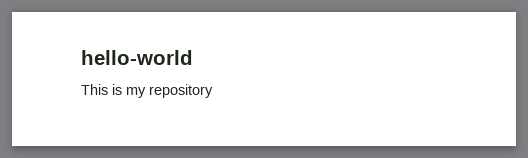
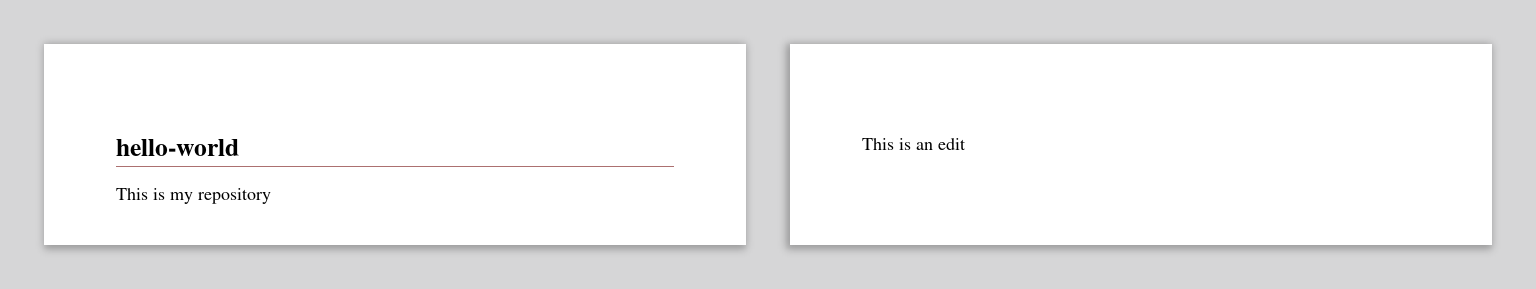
(213, 91) none -> [862,138,966,150] // This is an edit

